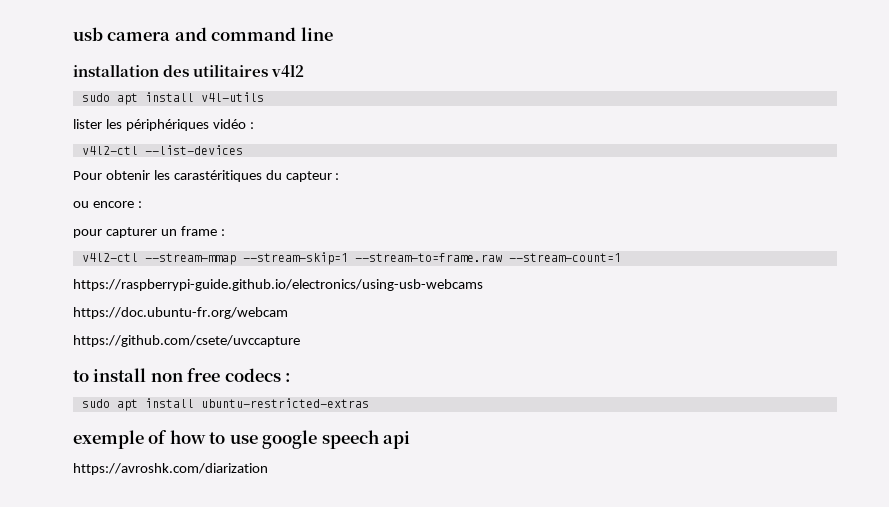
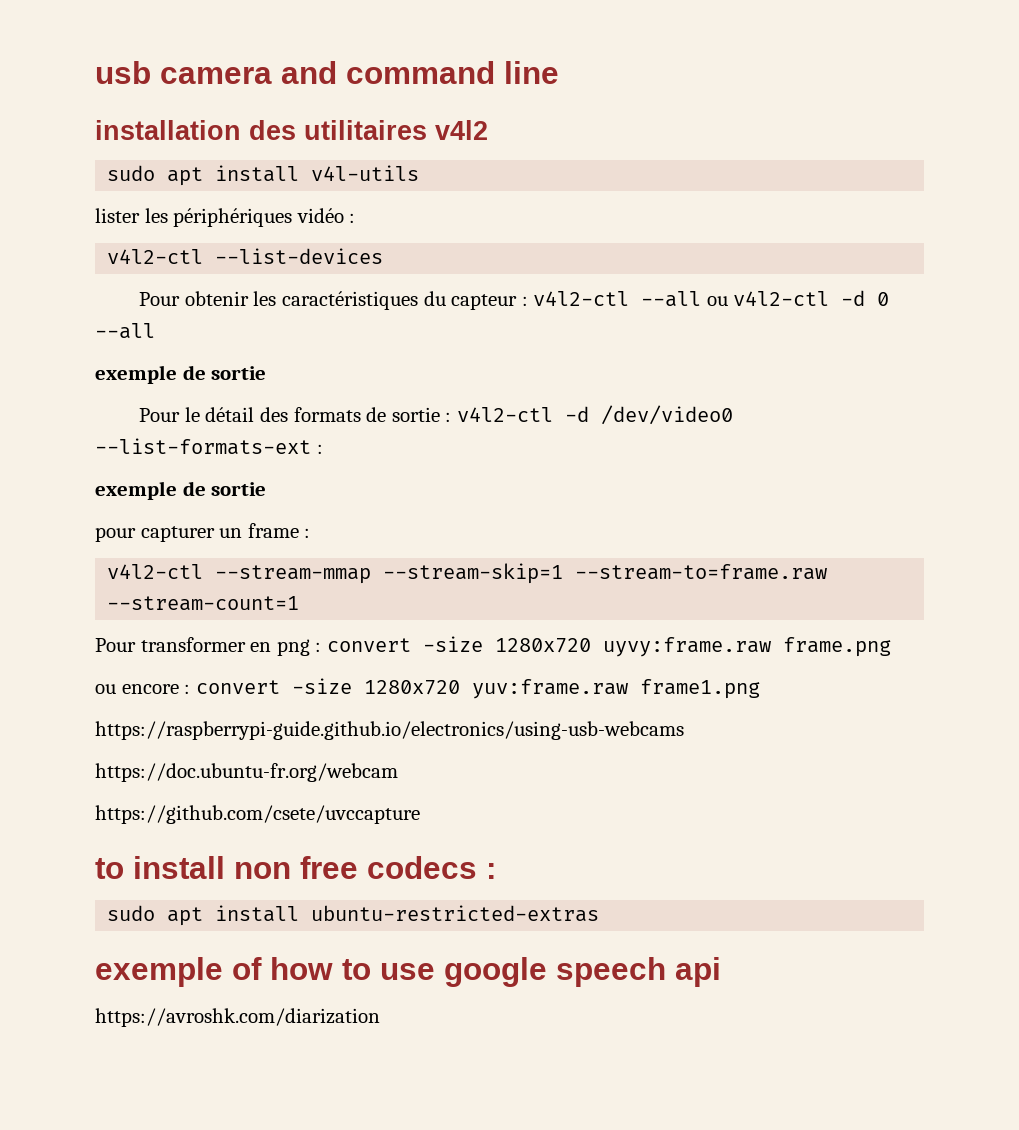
[173,170,262,182] carastéritiques -> [282,291,419,310] caractéristiques
[73,201,142,208] // ou encore : -> [533,290,890,307] [95,323,155,339] [95,365,267,384] [139,405,733,425] [95,438,323,455] [95,481,267,500] v4l2-ctl --all ou v4l2-ctl -d 0 --all // exemple de sortie // Pour le détail des formats de sortie : v4l2-ctl -d /dev/video0 --list-formats-ext : // exemple de sortie
(621, 257) none -> [95,636,891,657] [95,678,760,699] // Pour transformer en png : convert -size 1280x720 uyvy:frame.raw frame.png // ou encore : convert -size 1280x720 yuv:frame.raw frame1.png

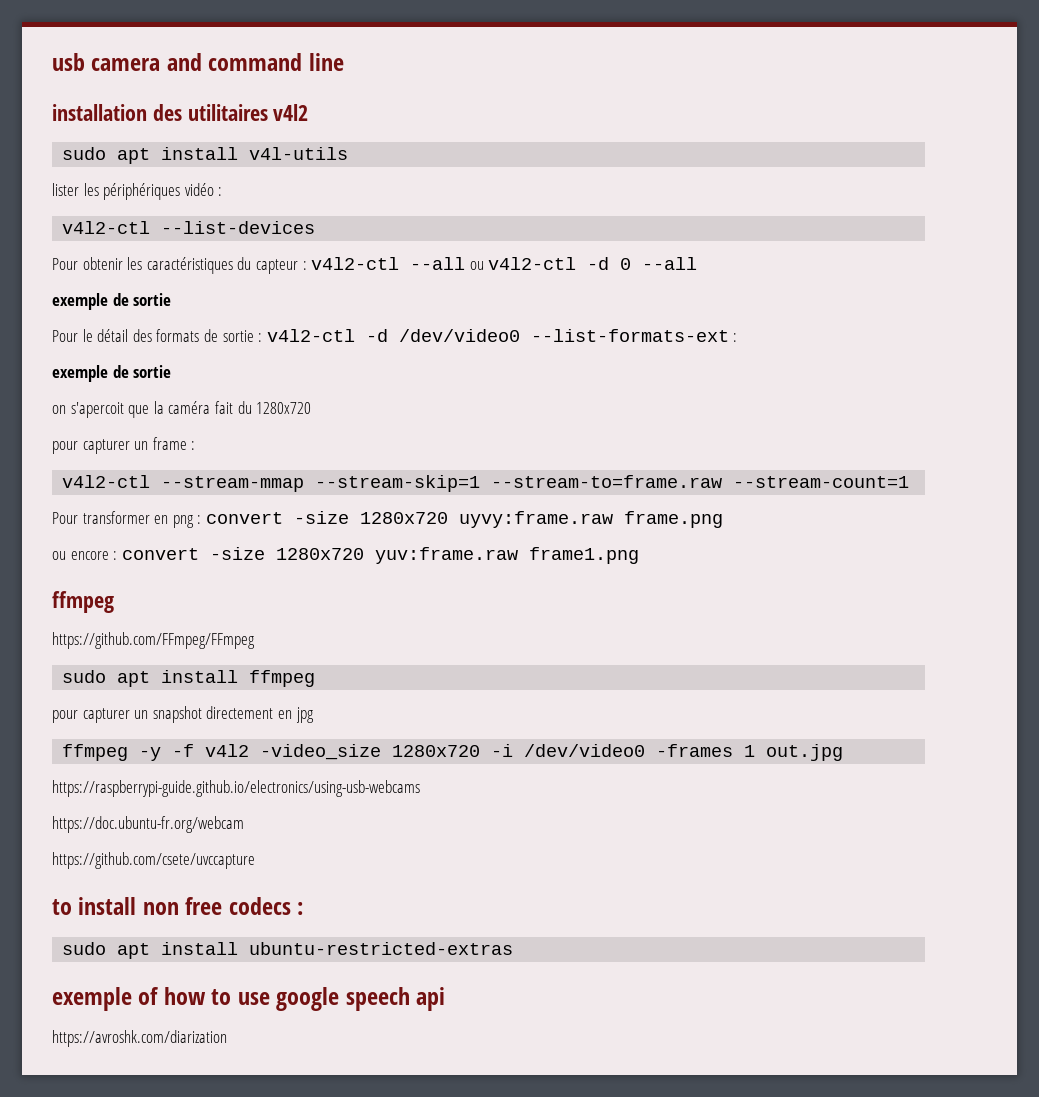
(267, 489) none -> [52,401,312,418] // on s'apercoit que la caméra fait du 1280x720
(760, 689) none -> [52,591,114,613] [52,632,255,649] [62,670,316,687] [52,706,314,723] [62,744,844,761] // ffmpeg // https://github.com/FFmpeg/FFmpeg // sudo apt install ffmpeg // pour capturer un snapshot directement en jpg // ffmpeg -y -f v4l2 -video_size 1280x720 -i /dev/video0 -frames 1 out.jpg

